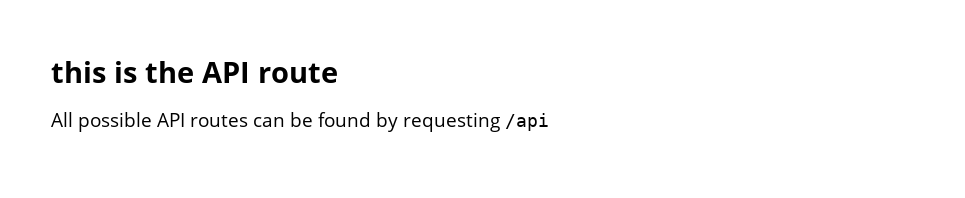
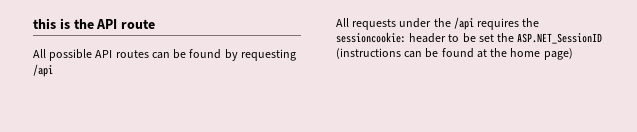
(549, 122) none -> [336,17,540,30] [336,32,603,44] [336,48,573,60] // All requests under the /api requires the sessioncookie: header to be set the ASP.NET_SessionID (instructions can be found at the home page)

